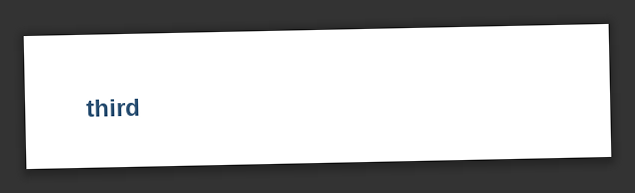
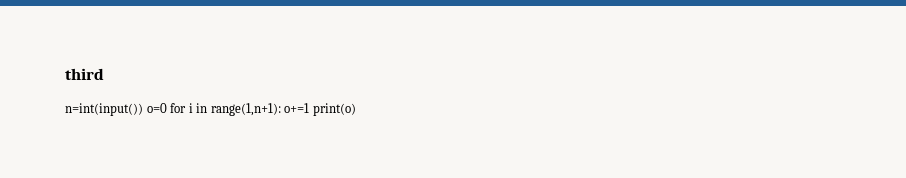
(141, 107) none -> [65,103,356,116] // n=int(input()) o=0 for i in range(1,n+1): o+=1 print(o)

